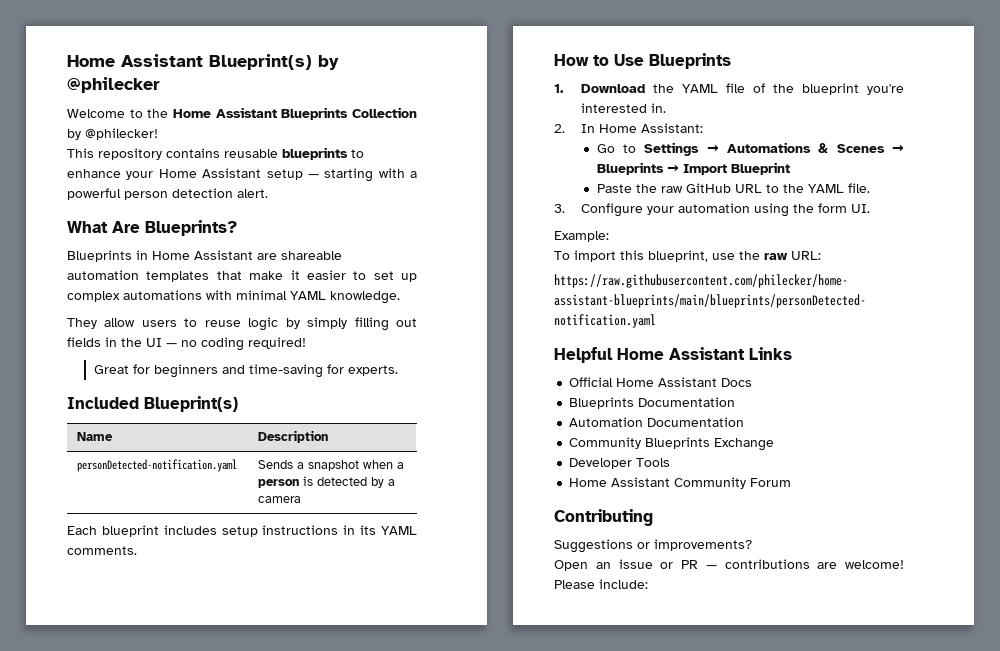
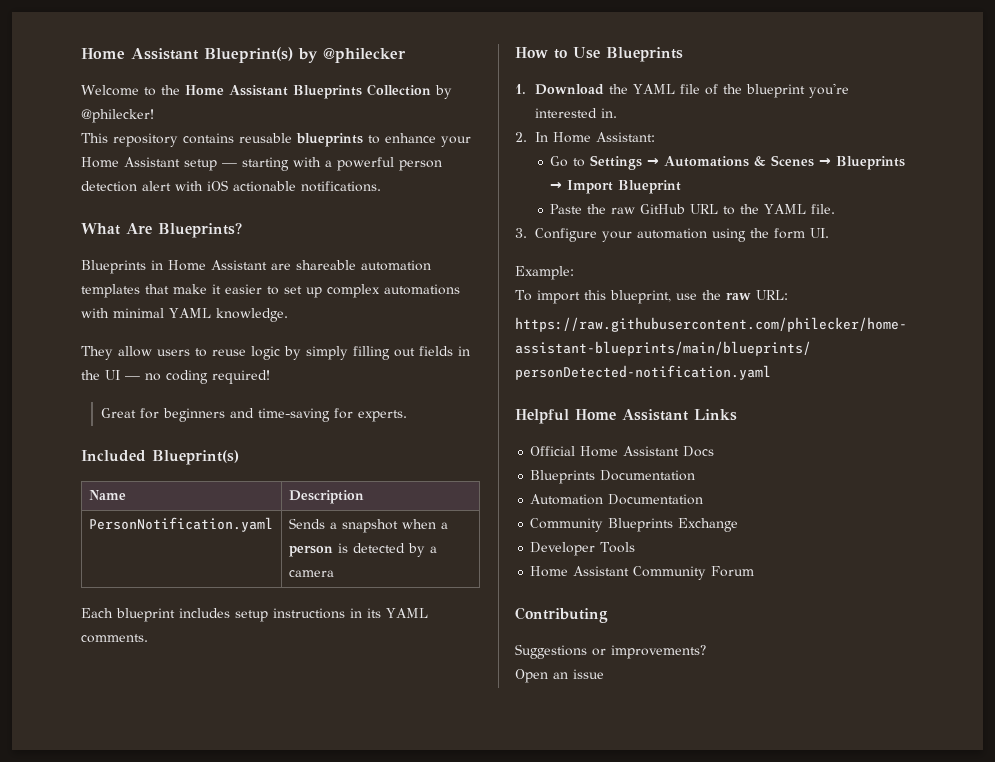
[237,189,268,198] alert. -> [142,180,381,192] alert with iOS actionable notifications.
[77,459,238,472] personDetected-notification.yaml -> [88,517,273,532] PersonNotification.yaml
[660,559,904,569] [554,579,648,589] or PR — contributions are welcome! Please include: -> (604, 674) none

